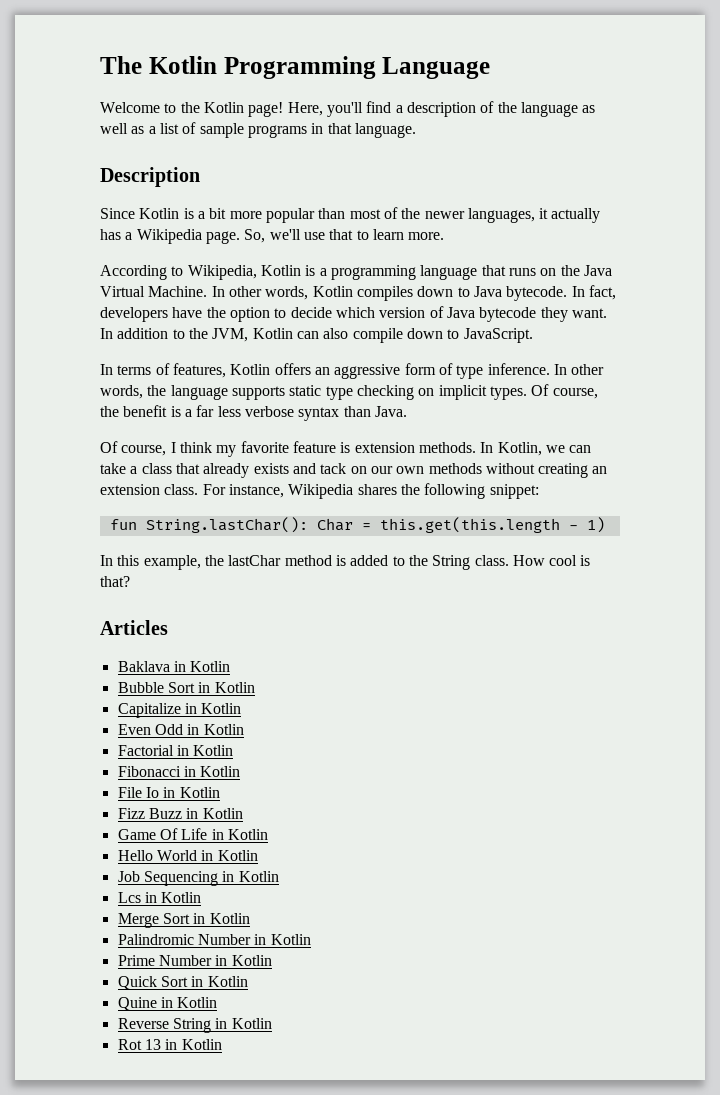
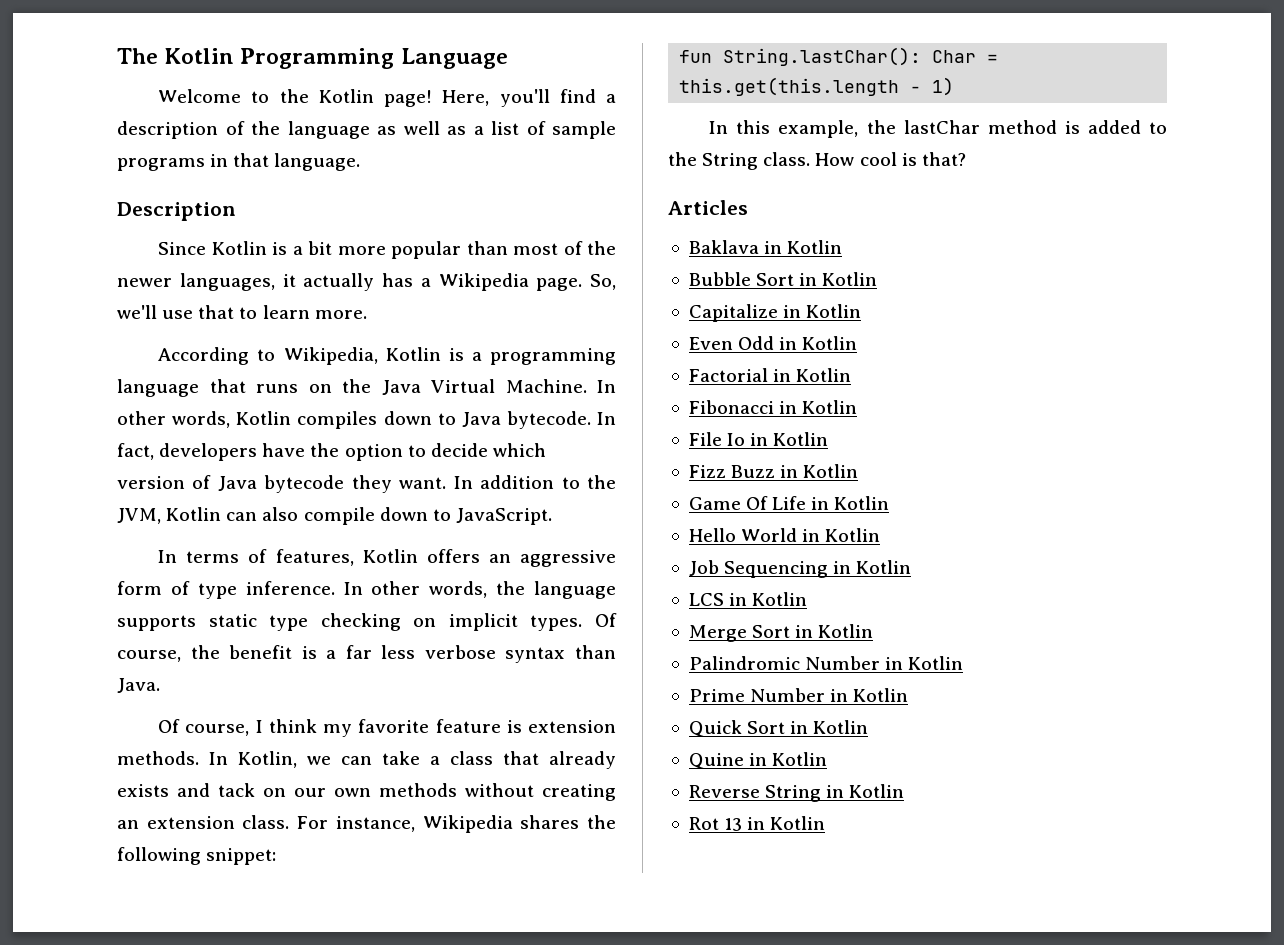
[117,892,141,903] Lcs -> [688,593,724,606] LCS

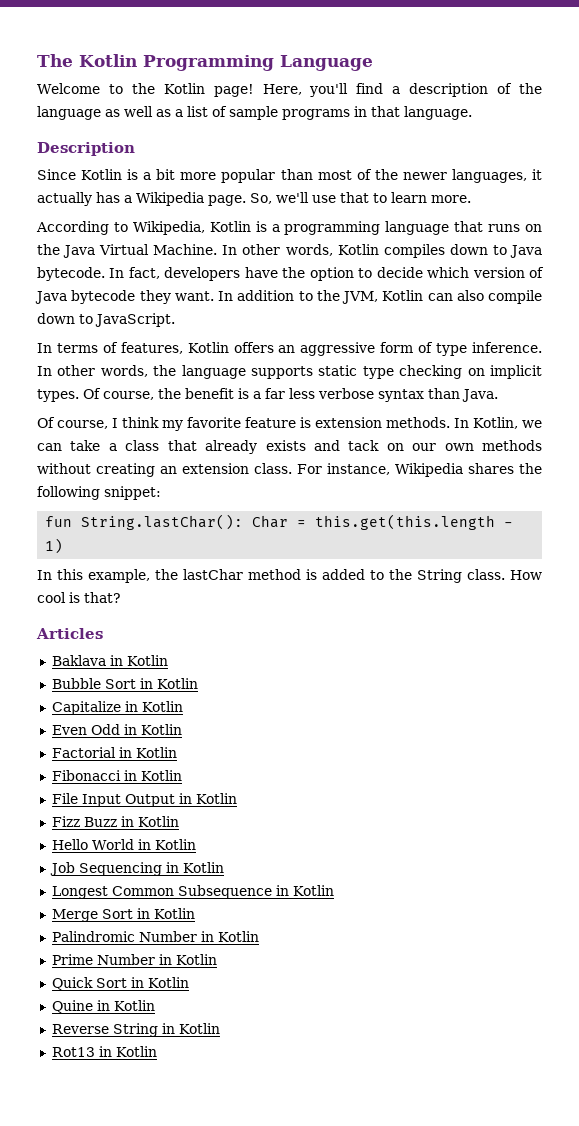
[727,433,746,446] Io -> [81,794,175,807] Input Output
[688,496,890,510] // Game Of Life in Kotlin -> (179, 821) none
[688,593,724,606] LCS -> [51,885,272,899] Longest Common Subsequence
[688,817,743,831] Rot 13 -> [51,1047,95,1057] Rot13

